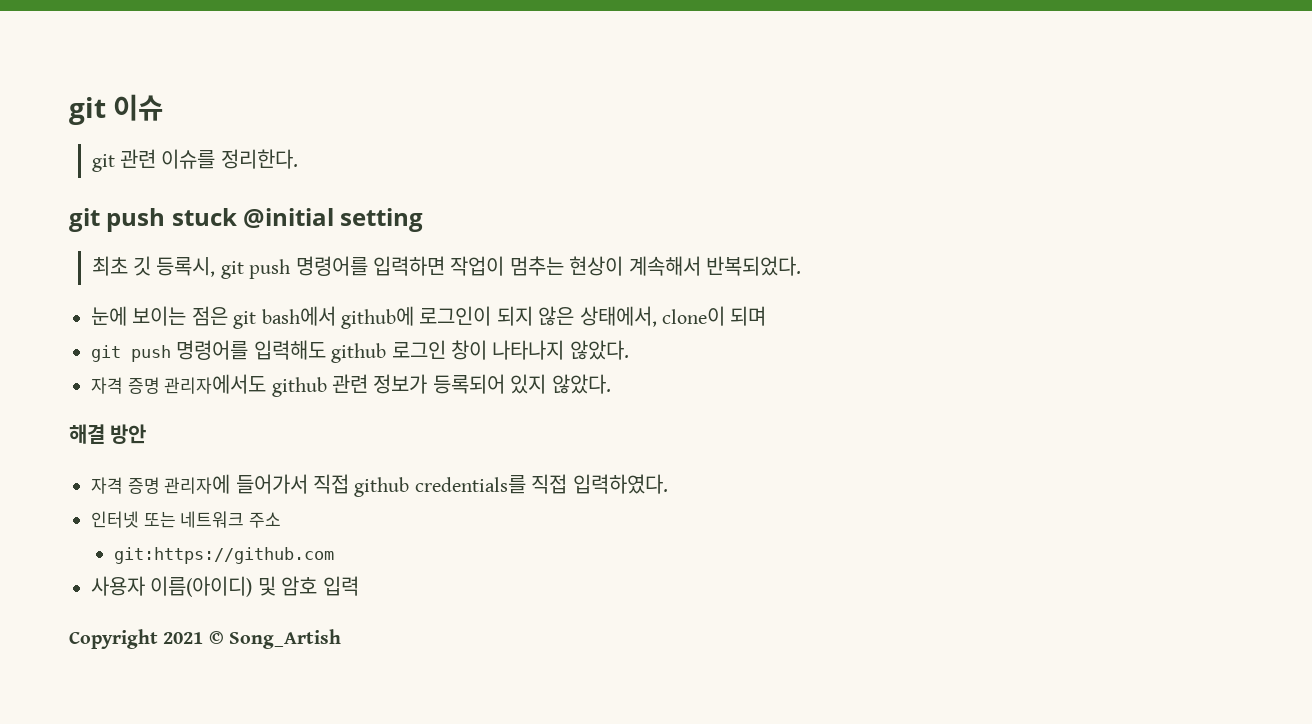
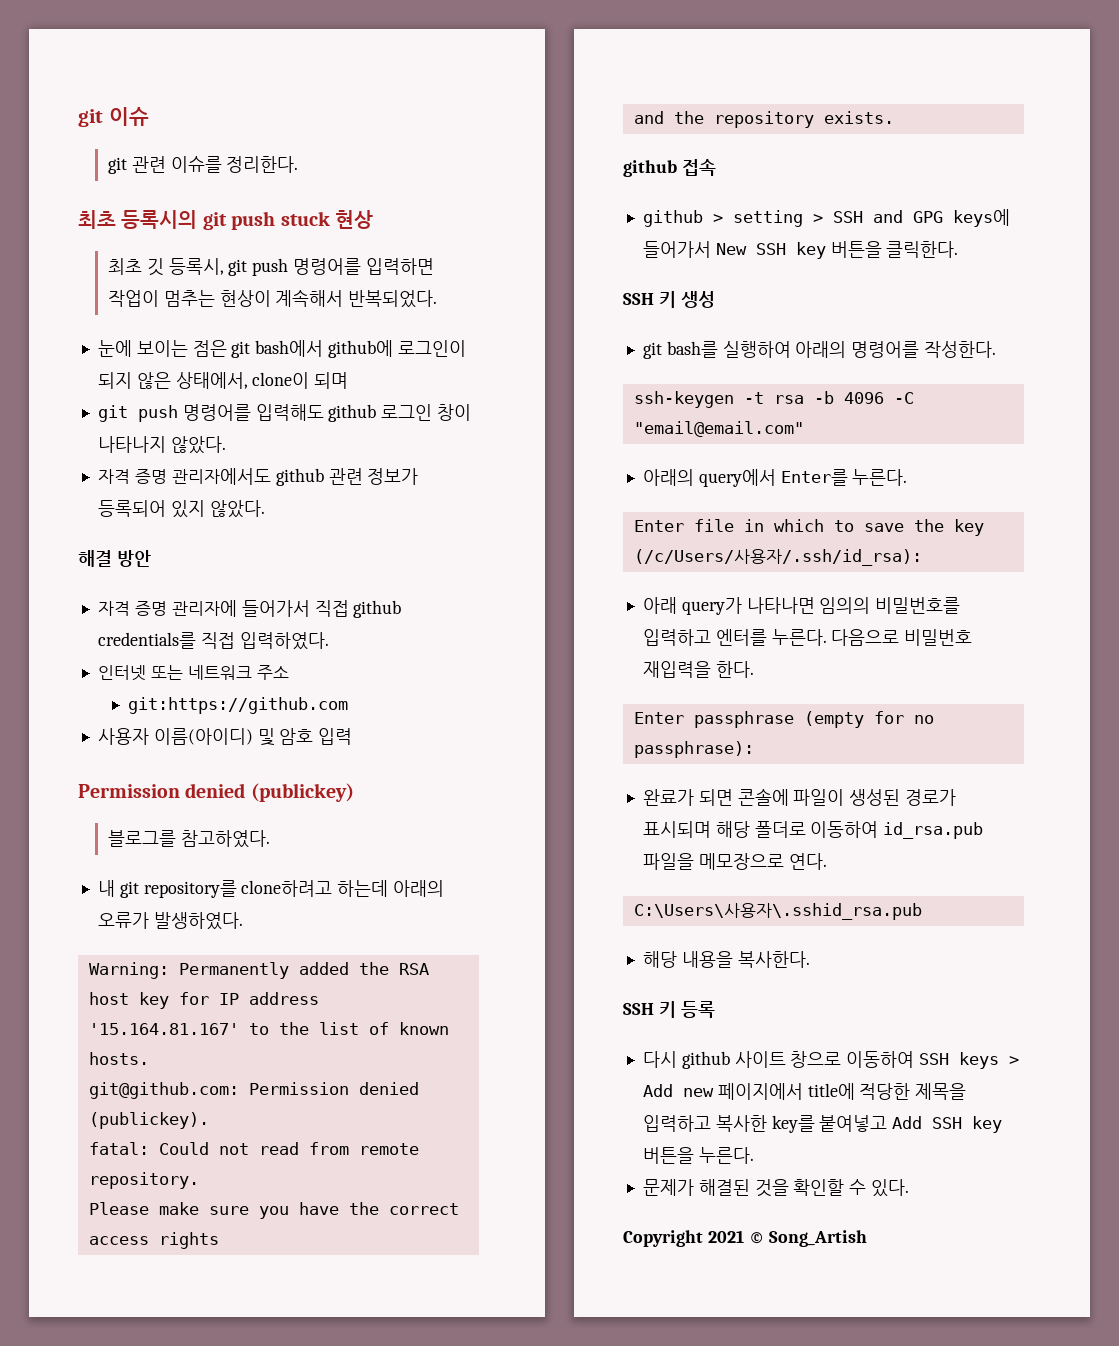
(298, 159) none -> [78,210,198,229] 최초 등록시의
[243,208,424,232] @initial setting -> [335,210,373,229] 현상
(359, 586) none -> [78,783,354,802] [107,830,270,848] [97,880,445,898] [97,912,243,930] [88,962,429,979] [88,992,319,1009] [88,1022,449,1035] [88,1052,149,1065] [88,1082,419,1099] [88,1112,209,1129] [88,1142,419,1155] [88,1172,199,1189] [88,1202,459,1219] [88,1232,219,1249] [633,111,894,128] [623,159,716,177] [642,209,1010,227] [642,241,959,259] [623,291,715,308] [642,341,997,359] [633,391,914,408] [633,421,804,437] [642,469,908,487] [633,519,984,536] [633,549,922,566] [642,597,961,615] [642,629,973,646] [642,661,754,678] [633,711,934,728] [633,741,754,758] [642,788,957,806] [642,821,984,839] [642,853,827,870] [633,903,922,920] [642,951,810,968] [623,1001,715,1018] [642,1051,1020,1069] [642,1083,967,1100] [642,1115,1003,1133] [642,1147,754,1164] [642,1179,910,1197] // Permission denied (publickey) // 블로그를 참고하였다. // 내 git repository를 clone하려고 하는데 아래의 오류가 발생하였다. // Warning: Permanently added the RSA host key for IP address '15.164.81.167' to the list of known hosts. // git@github.com: Permission denied (publickey). // fatal: Could not read from remote repository. // Please make sure you have the correct access rights // and the repository exists. // github 접속 // github > setting > SSH and GPG keys에 들어가서 New SSH key 버튼을 클릭한다. // SSH 키 생성 // git bash를 실행하여 아래의 명령어를 작성한다. // ssh-keygen -t rsa -b 4096 -C "email@email.com" // 아래의 query에서 Enter를 누른다. // Enter file in which to save the key (/c/Users/사용자/.ssh/id_rsa): // 아래 query가 나타나면 임의의 비밀번호를 입력하고 엔터를 누른다. 다음으로 비밀번호 재입력을 한다. // Enter passphrase (empty for no passphrase): // 완료가 되면 콘솔에 파일이 생성된 경로가 표시되며 해당 폴더로 이동하여 id_rsa.pub 파일을 메모장으로 연다. // C:\Users\사용자\.sshid_rsa.pub // 해당 내용을 복사한다. // SSH 키 등록 // 다시 github 사이트 창으로 이동하여 SSH keys > Add new 페이지에서 title에 적당한 제목을 입력하고 복사한 key를 붙여넣고 Add SSH key 버튼을 누른다. // 문제가 해결된 것을 확인할 수 있다.

